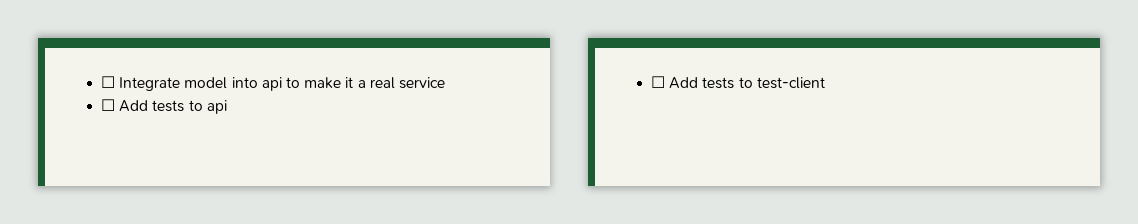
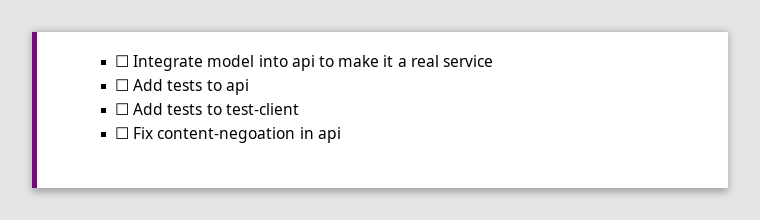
(825, 83) none -> [115,127,341,143] // ☐ Fix content-negoation in api

